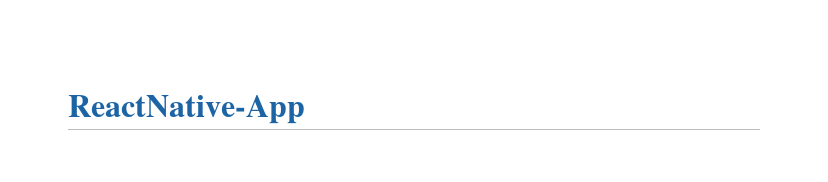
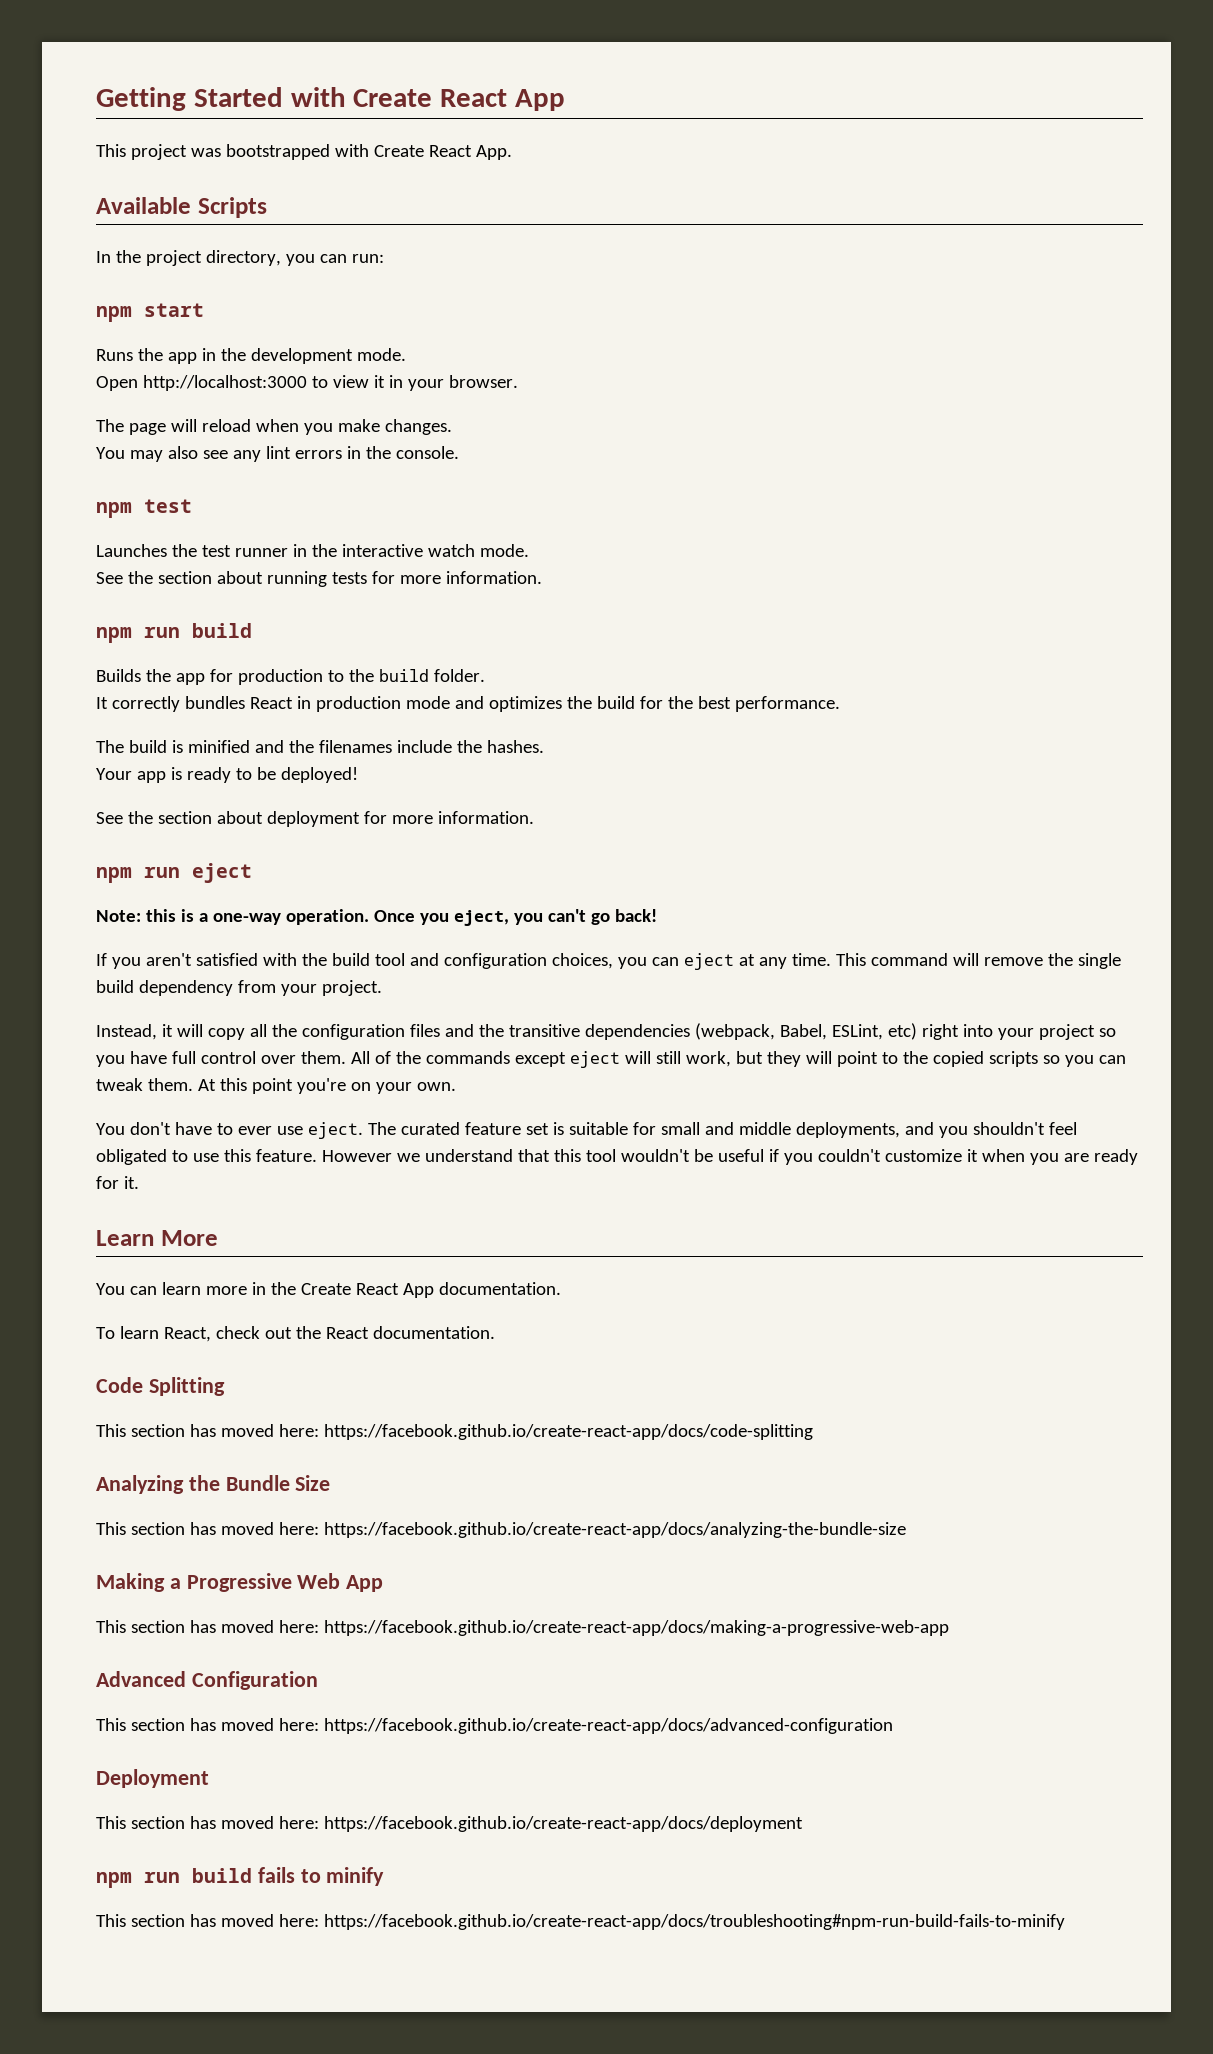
[68,95,305,124] ReactNative-App -> [96,87,566,111] [96,144,512,160] [96,197,267,218] [96,250,384,266] [96,303,204,322] [96,348,406,364] [96,375,518,391] [96,419,452,435] [96,446,459,462] [96,499,192,518] [96,544,529,557] [96,571,542,587] [96,623,252,643] [96,669,485,685] [96,696,840,712] [96,740,544,753] [96,767,358,783] [96,811,534,827] [96,863,252,883] [96,909,657,926] [96,953,1121,970] [96,980,382,996] [96,1023,1116,1040] [96,1051,1126,1068] [96,1078,456,1094] [96,1122,1077,1139] [96,1149,1138,1165] [96,1176,139,1189] [96,1230,218,1246] [96,1282,561,1298] [96,1326,495,1342] [96,1377,225,1396] [96,1424,813,1440] [96,1475,331,1494] [96,1522,906,1538] [96,1573,384,1592] [96,1620,949,1636] [96,1671,318,1690] [96,1718,893,1734] [96,1769,209,1788] [96,1816,803,1832] [96,1867,385,1888] [96,1914,1065,1930] Getting Started with Create React App // This project was bootstrapped with Create React App. // Available Scripts // In the project directory, you can run: // npm start // Runs the app in the development mode. // Open http://localhost:3000 to view it in your browser. // The page will reload when you make changes. // You may also see any lint errors in the console. // npm test // Launches the test runner in the interactive watch mode. // See the section about running tests for more information. // npm run build // Builds the app for production to the build folder. // It correctly bundles React in production mode and optimizes the build for the best performance. // The build is minified and the filenames include the hashes. // Your app is ready to be deployed! // See the section about deployment for more information. // npm run eject // Note: this is a one-way operation. Once you eject, you can't go back! // If you aren't satisfied with the build tool and configuration choices, you can eject at any time. This command will remove the single build dependency from your project. // Instead, it will copy all the configuration files and the transitive dependencies (webpack, Babel, ESLint, etc) right into your project so you have full control over them. All of the commands except eject will still work, but they will point to the copied scripts so you can tweak them. At this point you're on your own. // You don't have to ever use eject. The curated feature set is suitable for small and middle deployments, and you shouldn't feel obligated to use this feature. However we understand that this tool wouldn't be useful if you couldn't customize it when you are ready for it. // Learn More // You can learn more in the Create React App documentation. // To learn React, check out the React documentation. // Code Splitting // This section has moved here: https://facebook.github.io/create-react-app/docs/code-splitting // Analyzing the Bundle Size // This section has moved here: https://facebook.github.io/create-react-app/docs/analyzing-the-bundle-size // Making a Progressive Web App // This section has moved here: https://facebook.github.io/create-react-app/docs/making-a-progressive-web-app // Advanced Configuration // This section has moved here: https://facebook.github.io/create-react-app/docs/advanced-configuration // Deployment // This section has moved here: https://facebook.github.io/create-react-app/docs/deployment // npm run build fails to minify // This section has moved here: https://facebook.github.io/create-react-app/docs/troubleshooting#npm-run-build-fails-to-minify

